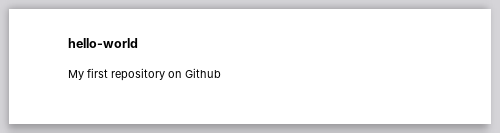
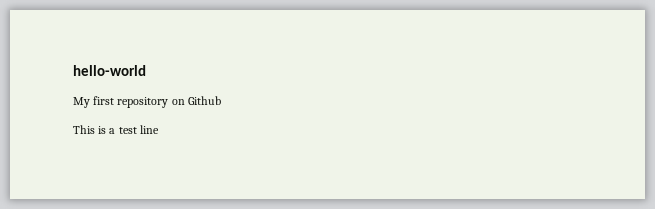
(221, 73) none -> [73,125,159,134] // This is a test line

